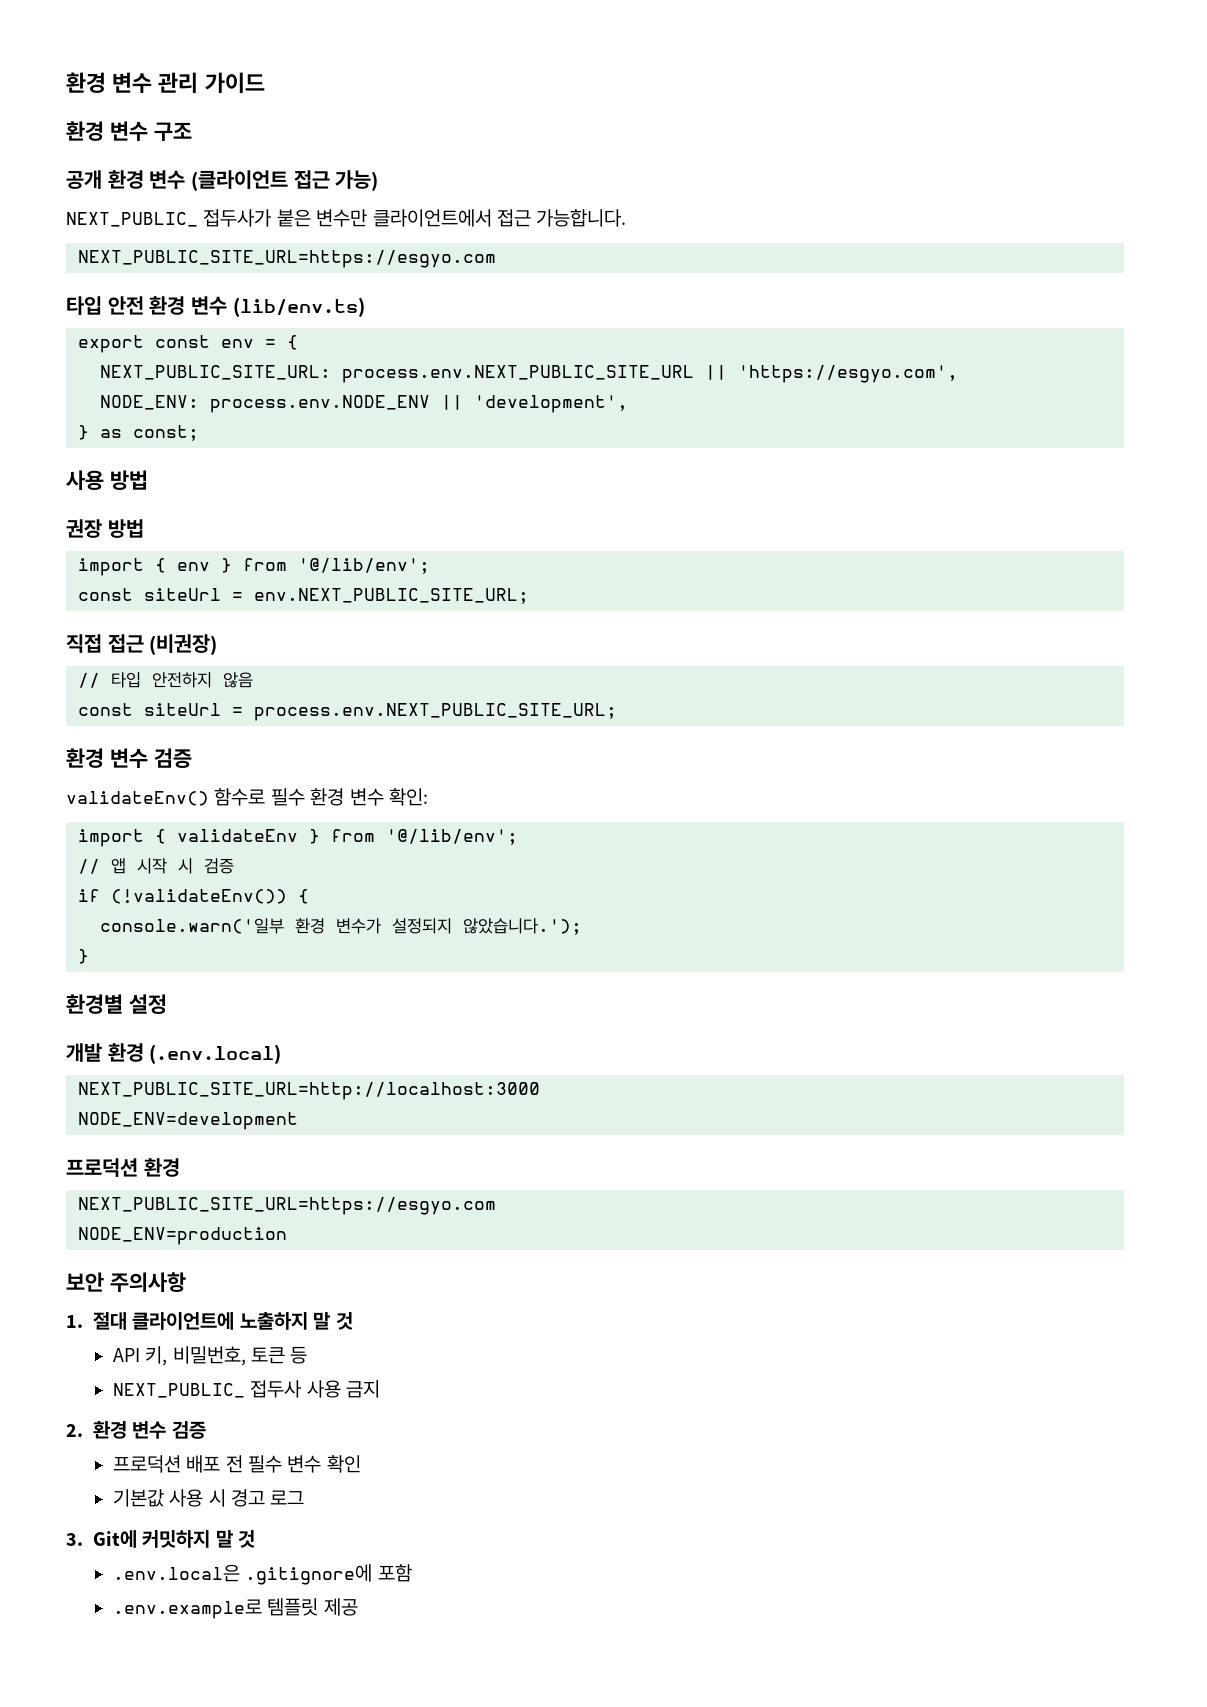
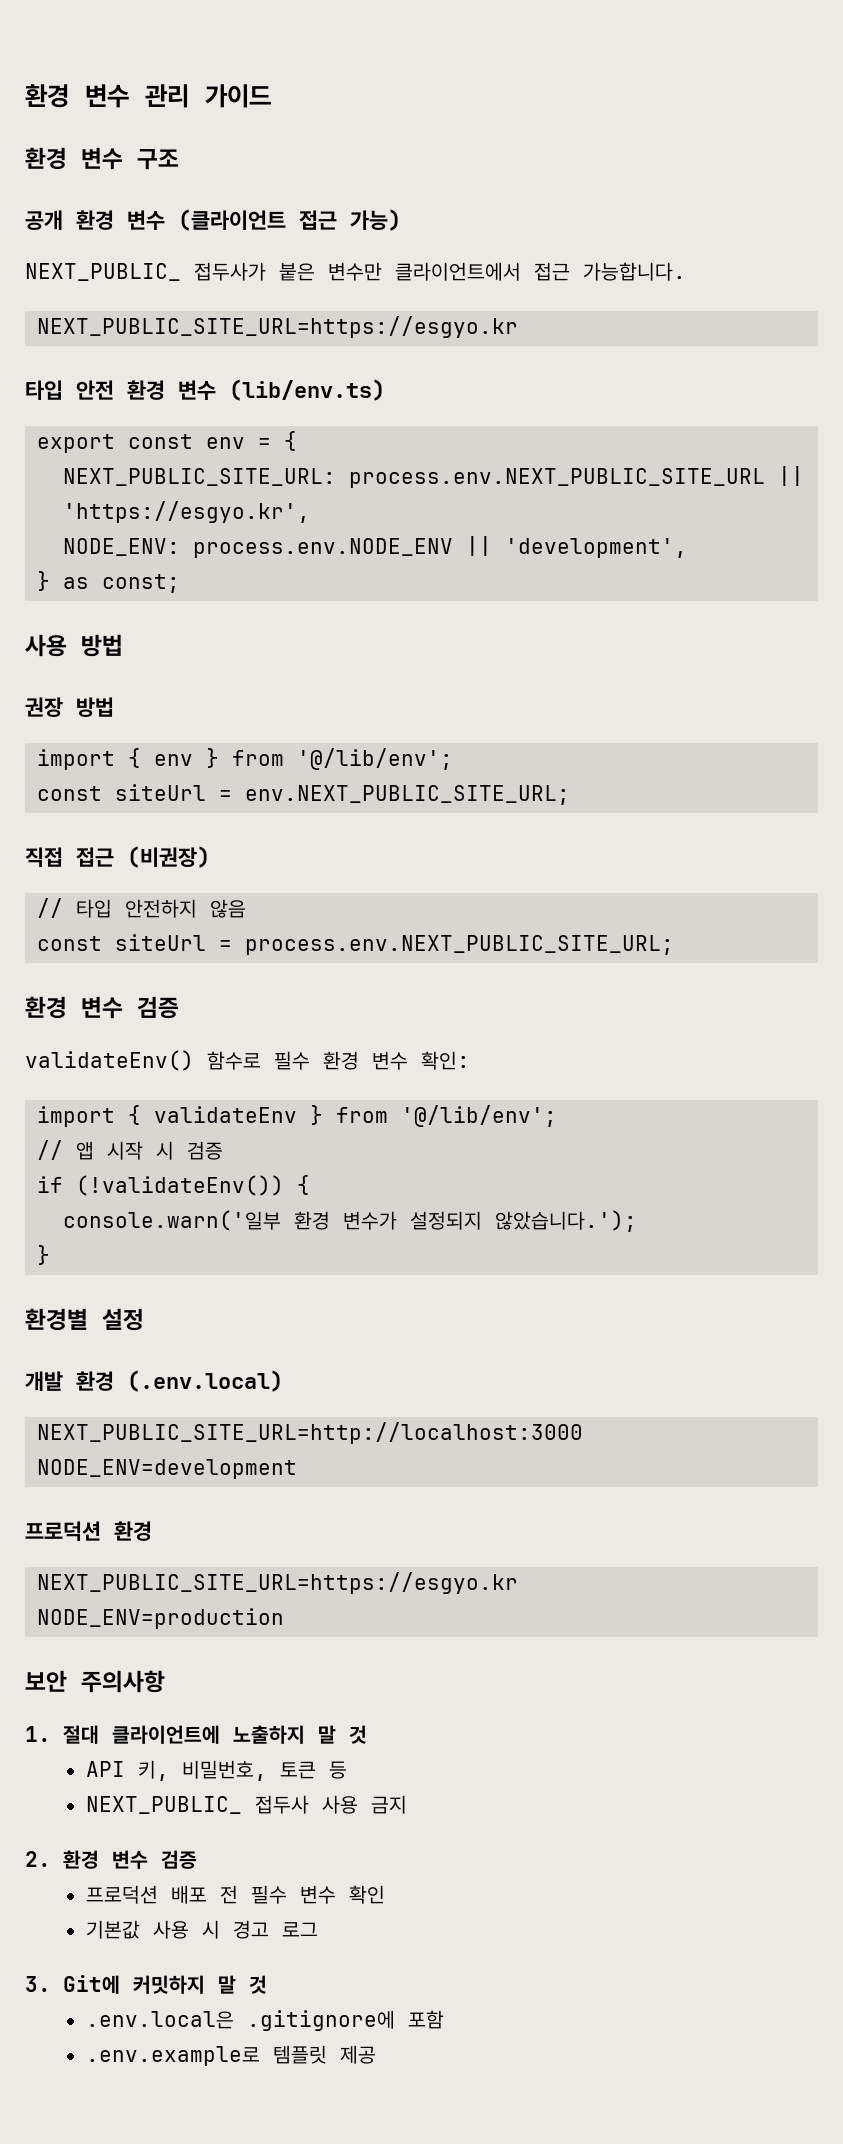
[78,250,496,268] NEXT_PUBLIC_SITE_URL=https://esgyo.com -> [37,316,519,338] NEXT_PUBLIC_SITE_URL=https://esgyo.kr
[738,365,958,383] 'https://esgyo.com', -> [63,501,311,523] 'https://esgyo.kr',
[78,1197,496,1215] NEXT_PUBLIC_SITE_URL=https://esgyo.com -> [37,1572,519,1594] NEXT_PUBLIC_SITE_URL=https://esgyo.kr

